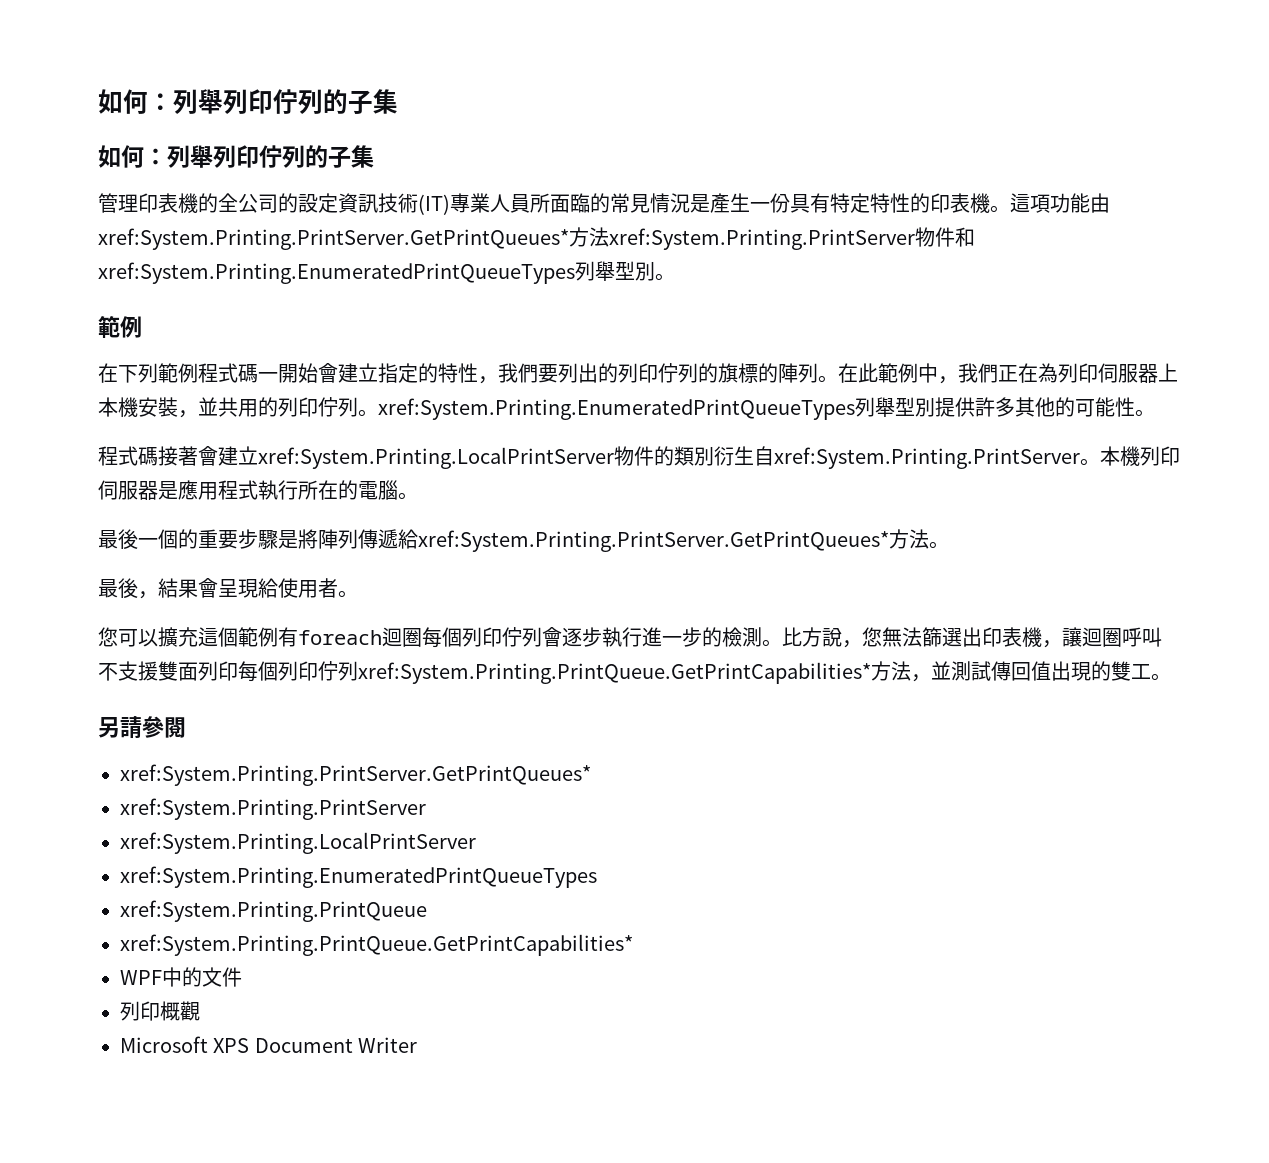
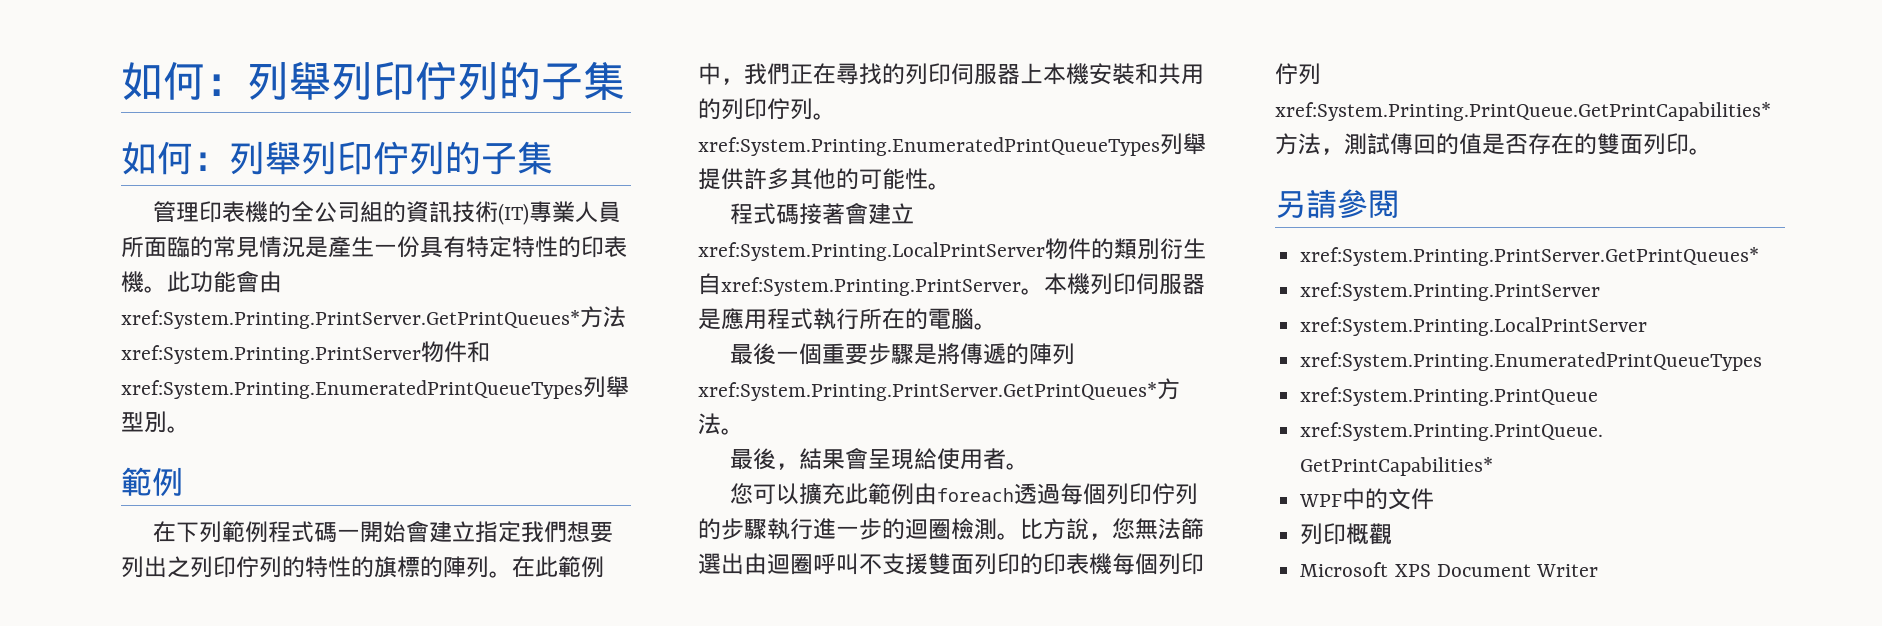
[278,193,338,213] 的設定 -> [360,201,407,223] 組的
[1010,193,1090,213] 這項功能 -> [167,271,259,293] 此功能會
[418,363,718,384] 的特性，我們要列出的列印佇列的 -> [521,521,614,543] [121,556,374,578] 我們想要列出之列印佇列的特性的
[1038,363,1058,383] 為 -> [836,63,905,85] 尋找的
[178,397,218,418] ，並 -> [1135,63,1158,85] 和
[895,397,935,417] 型別 -> (1206, 144) none
[178,529,198,549] 的 -> (823, 354) none
[318,529,418,549] 陣列傳遞給 -> [960,343,1076,365] 傳遞的陣列
[198,627,602,648] 這個範例有foreach迴圈每個列印佇列會逐步 -> [845,483,1199,505] [698,518,767,540] 此範例由foreach透過每個列印佇列的步驟
(722, 637) none -> [905,518,951,540] 迴圈
[982,627,1082,648] 印表機，讓 -> [744,553,767,575] 由
(238, 671) none -> [1020,553,1112,575] 的印表機
[931,661,951,680] 並 -> (1344, 151) none
[1031,661,1151,681] 值出現的雙工 -> [1436,133,1689,155] 的值是否存在的雙面列印

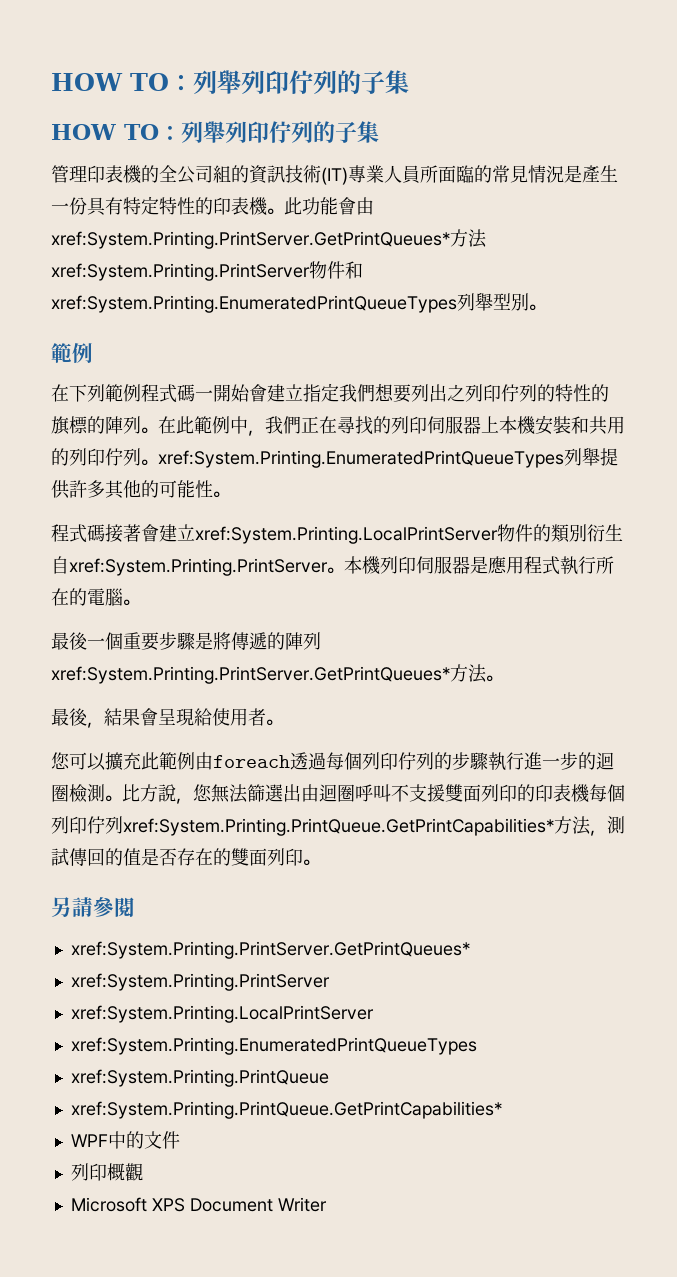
[121,61,625,100] [121,141,193,175] 如何：列舉列印佇列的子集 // 如何 -> [51,70,409,95] [51,124,159,140] HOW TO：列舉列印佇列的子集 // HOW TO

